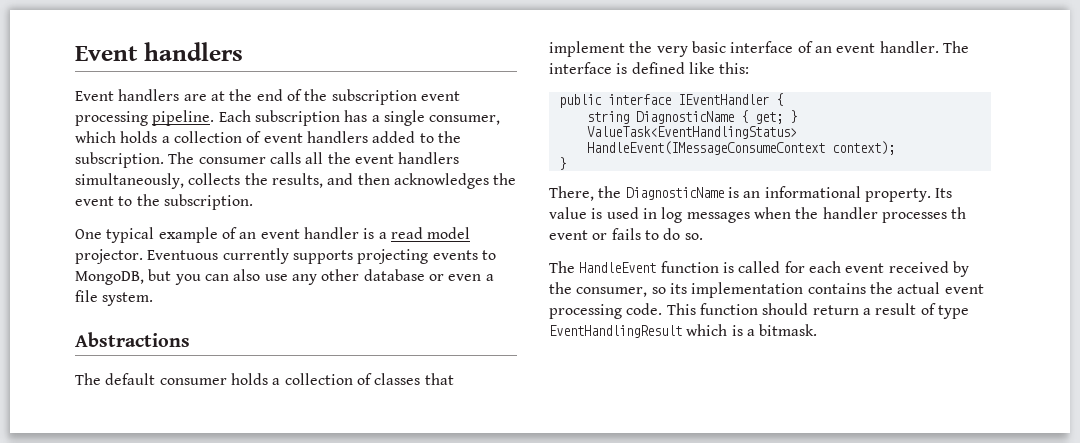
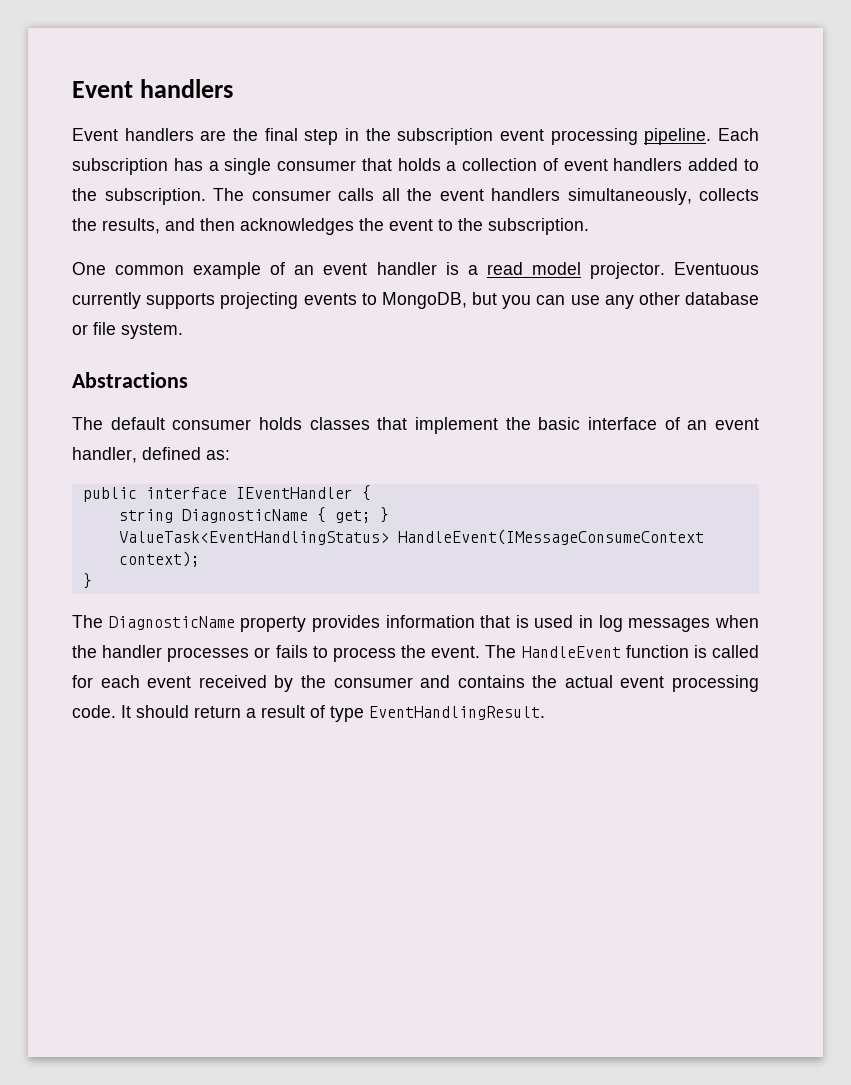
[210,89,302,101] at the end of -> [232,128,359,145] the final step in
[429,115,501,125] [75,131,116,143] consumer, which -> [277,158,392,171] consumer that
[106,227,155,243] typical -> [115,265,185,275] common
[233,269,261,281] also -> (566, 300) none
[448,274,494,281] even a -> (88, 329) none
[272,373,372,385] a collection of -> (302, 423) none
[656,46,688,57] very -> (531, 423) none
[879,41,969,53] [549,62,750,74] handler. The interface is defined like this: -> [72,447,230,463] handler, defined as:
[549,186,953,202] [549,207,587,219] There, the DiagnosticName is an informational property. Its value -> [72,615,511,632] The DiagnosticName property provides information that
[951,207,967,219] [549,230,588,240] th event -> (250, 654) none
[663,228,703,240] do so. // -> [332,645,481,662] process the event.
[576,282,804,298] consumer, so its implementation -> [333,675,451,688] consumer and
[666,303,758,315] This function -> [121,705,131,718] It
[549,324,818,338] EventHandlingResult which is a bitmask. -> [369,706,545,720] EventHandlingResult.

